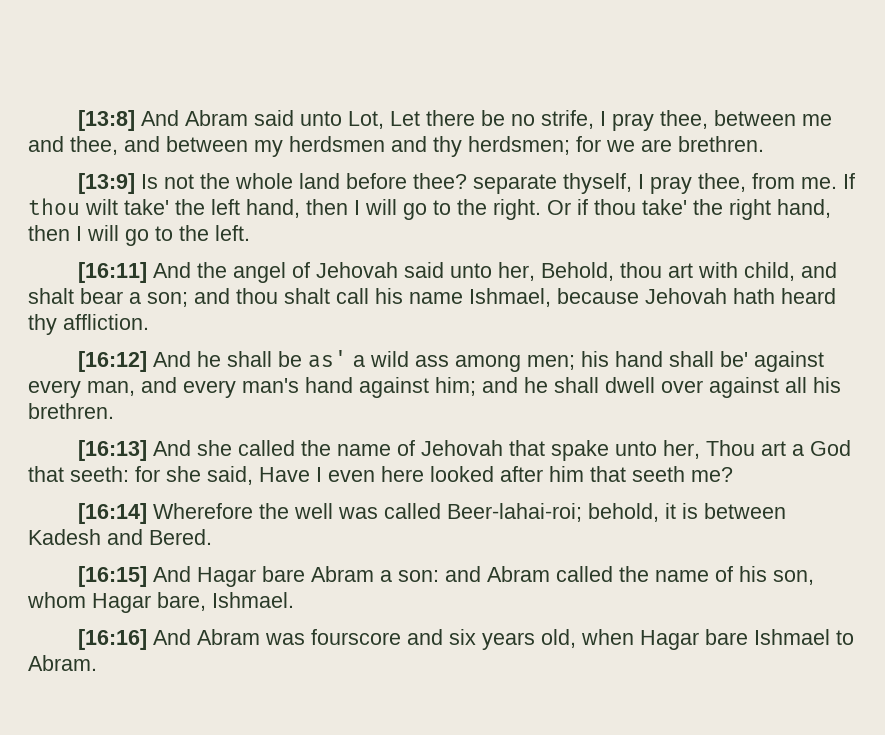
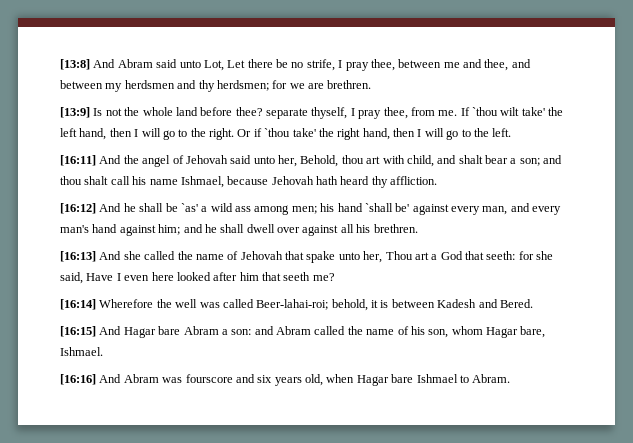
[28,198,80,215] thou -> [472,107,498,116] `thou
[594,199,636,215] thou -> [264,128,291,137] `thou
[308,350,348,368] as' -> [180,203,198,212] `as'
[669,351,715,367] shall -> [364,203,393,212] `shall

